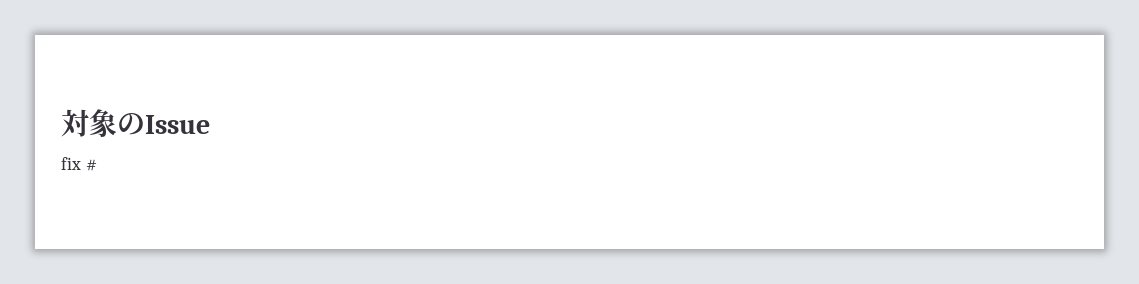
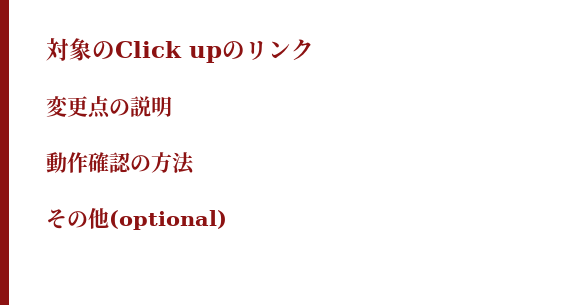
[145,115,210,134] [61,157,97,171] Issue // fix # -> [115,39,314,63] [46,96,172,119] [46,152,195,175] [46,207,227,230] Click upのリンク // 変更点の説明 // 動作確認の方法 // その他(optional)

